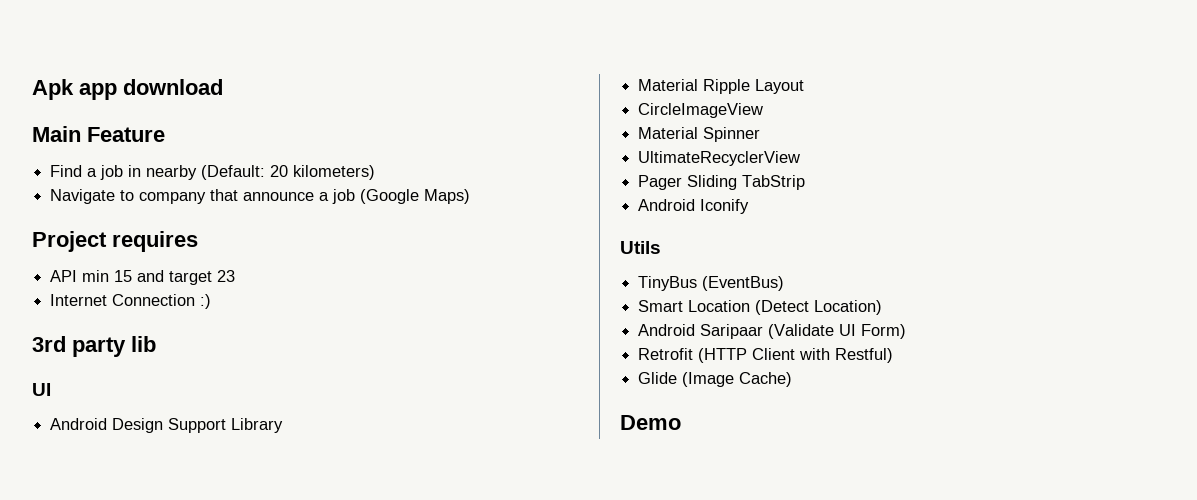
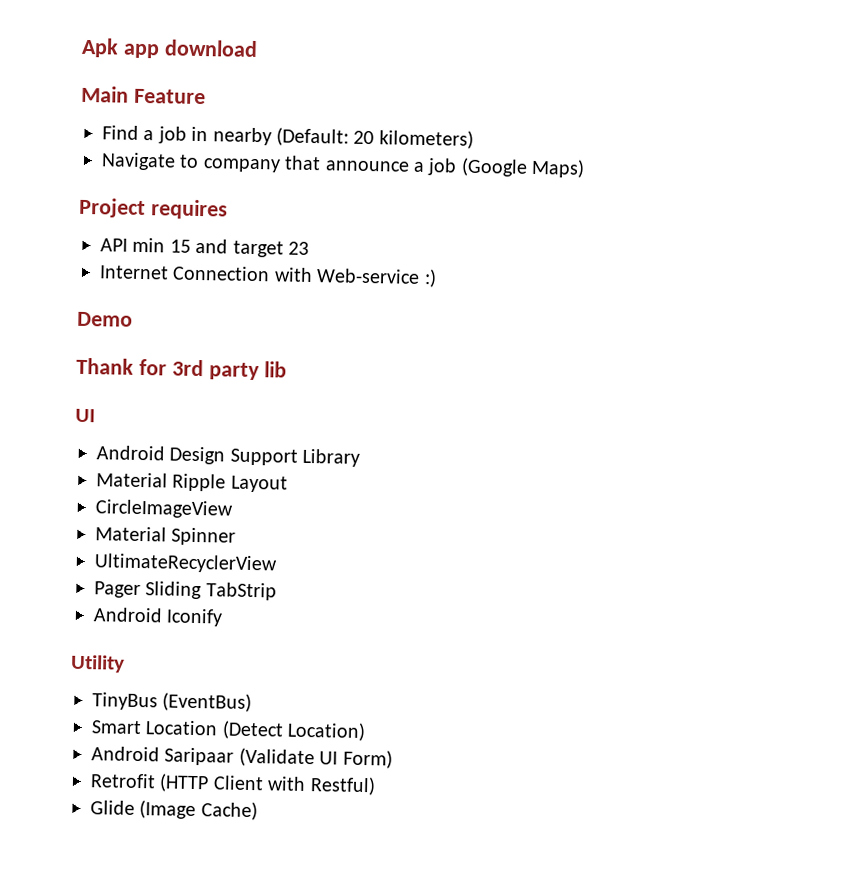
(196, 300) none -> [273,267,421,284] with Web-service
(212, 301) none -> [77,311,133,327] [76,357,167,376] Demo // Thank for
[620,241,661,254] Utils -> [70,654,125,673] Utility
[620,415,681,430] // Demo -> (258, 811) none

